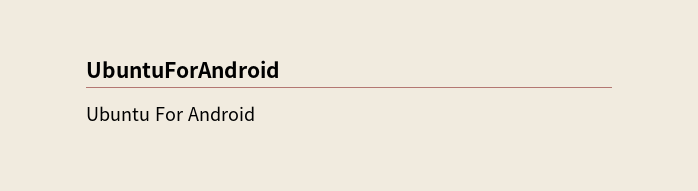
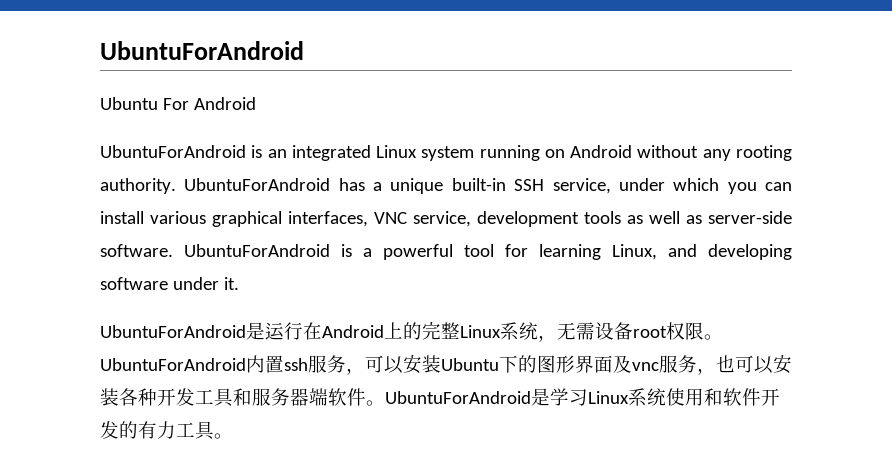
(255, 113) none -> [100,145,792,161] [100,178,793,194] [100,211,792,227] [100,244,792,260] [100,277,239,290] [100,321,723,342] [100,354,792,375] [100,388,780,407] [100,421,233,440] // UbuntuForAndroid is an integrated Linux system running on Android without any rooting authority. UbuntuForAndroid has a unique built-in SSH service, under which you can install various graphical interfaces, VNC service, development tools as well as server-side software. UbuntuForAndroid is a powerful tool for learning Linux, and developing software under it. // UbuntuForAndroid是运行在Android上的完整Linux系统，无需设备root权限。UbuntuForAndroid内置ssh服务，可以安装Ubuntu下的图形界面及vnc服务，也可以安装各种开发工具和服务器端软件。UbuntuForAndroid是学习Linux系统使用和软件开发的有力工具。

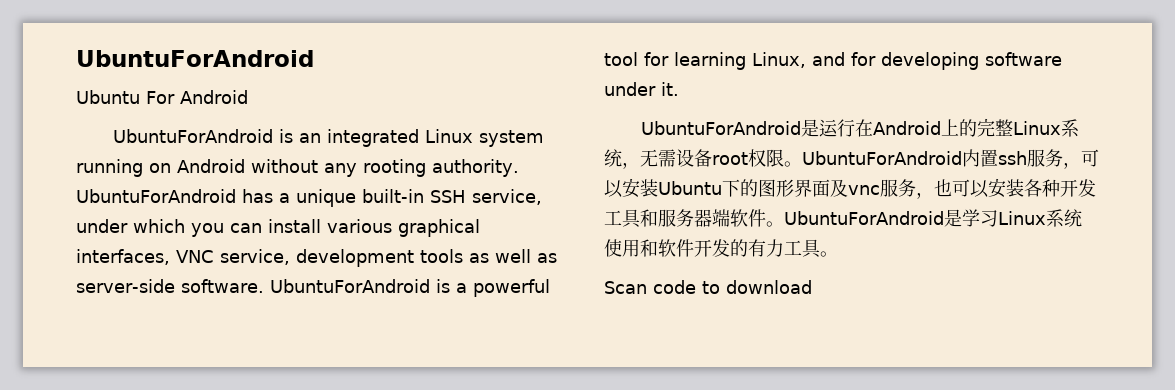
(697, 250) none -> [851,52,876,66] for
(233, 436) none -> [604,280,812,294] // Scan code to download

